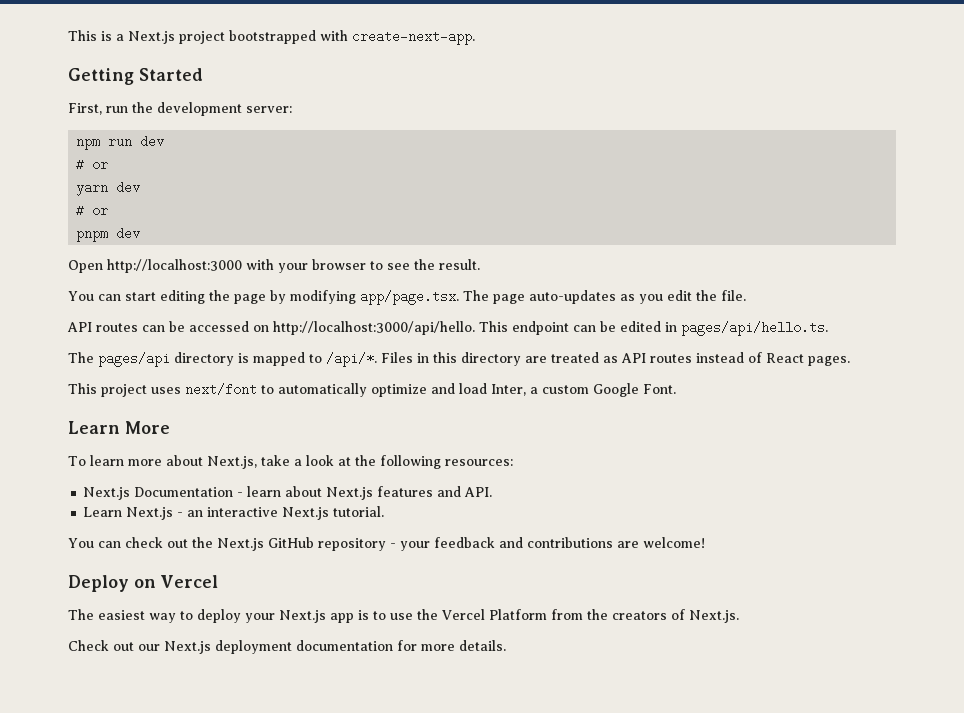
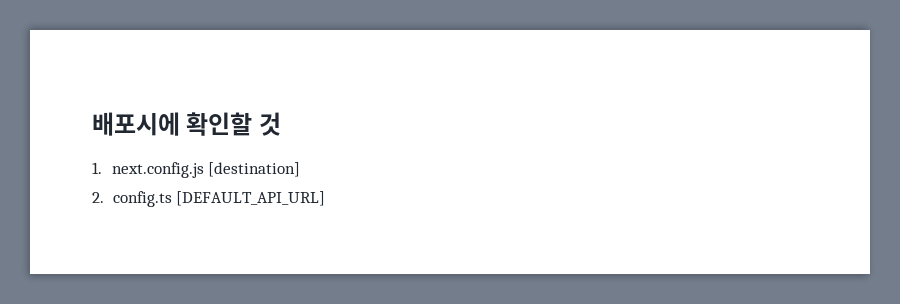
[68,30,475,45] [68,68,203,85] [68,102,292,116] [76,135,165,150] [76,158,109,171] [76,181,141,196] [76,204,109,217] [76,227,141,242] [68,259,480,273] [68,290,746,305] [67,321,828,336] [68,352,850,367] [68,383,676,397] [68,421,170,434] [68,455,513,469] [83,486,493,500] [83,506,385,520] [68,537,705,551] [68,575,219,592] [68,609,739,623] [68,640,506,654] This is a Next.js project bootstrapped with create-next-app. // Getting Started // First, run the development server: // npm run dev // # or // yarn dev // # or // pnpm dev // Open http://localhost:3000 with your browser to see the result. // You can start editing the page by modifying app/page.tsx. The page auto-updates as you edit the file. // API routes can be accessed on http://localhost:3000/api/hello. This endpoint can be edited in pages/api/hello.ts. // The pages/api directory is mapped to /api/*. Files in this directory are treated as API routes instead of React pages. // This project uses next/font to automatically optimize and load Inter, a custom Google Font. // Learn More // To learn more about Next.js, take a look at the following resources: // Next.js Documentation - learn about Next.js features and API. // Learn Next.js - an interactive Next.js tutorial. // You can check out the Next.js GitHub repository - your feedback and contributions are welcome! // Deploy on Vercel // The easiest way to deploy your Next.js app is to use the Vercel Platform from the creators of Next.js. // Check out our Next.js deployment documentation for more details. -> [92,112,281,136] [92,162,301,178] [92,191,326,207] 배포시에 확인할 것 // 1. next.config.js [destination] // 2. config.ts [DEFAULT_API_URL]

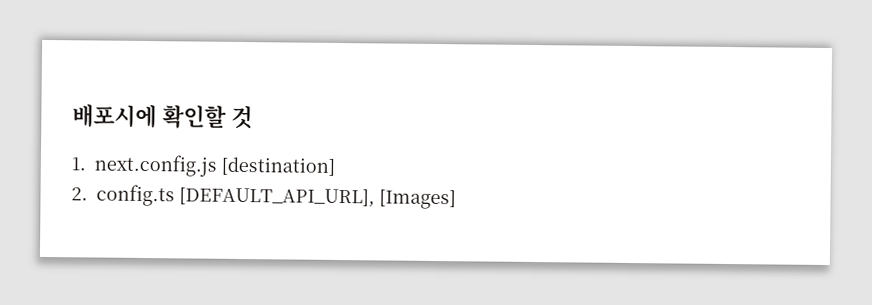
[176,191,326,206] [DEFAULT_API_URL] -> [179,187,456,210] [DEFAULT_API_URL], [Images]

